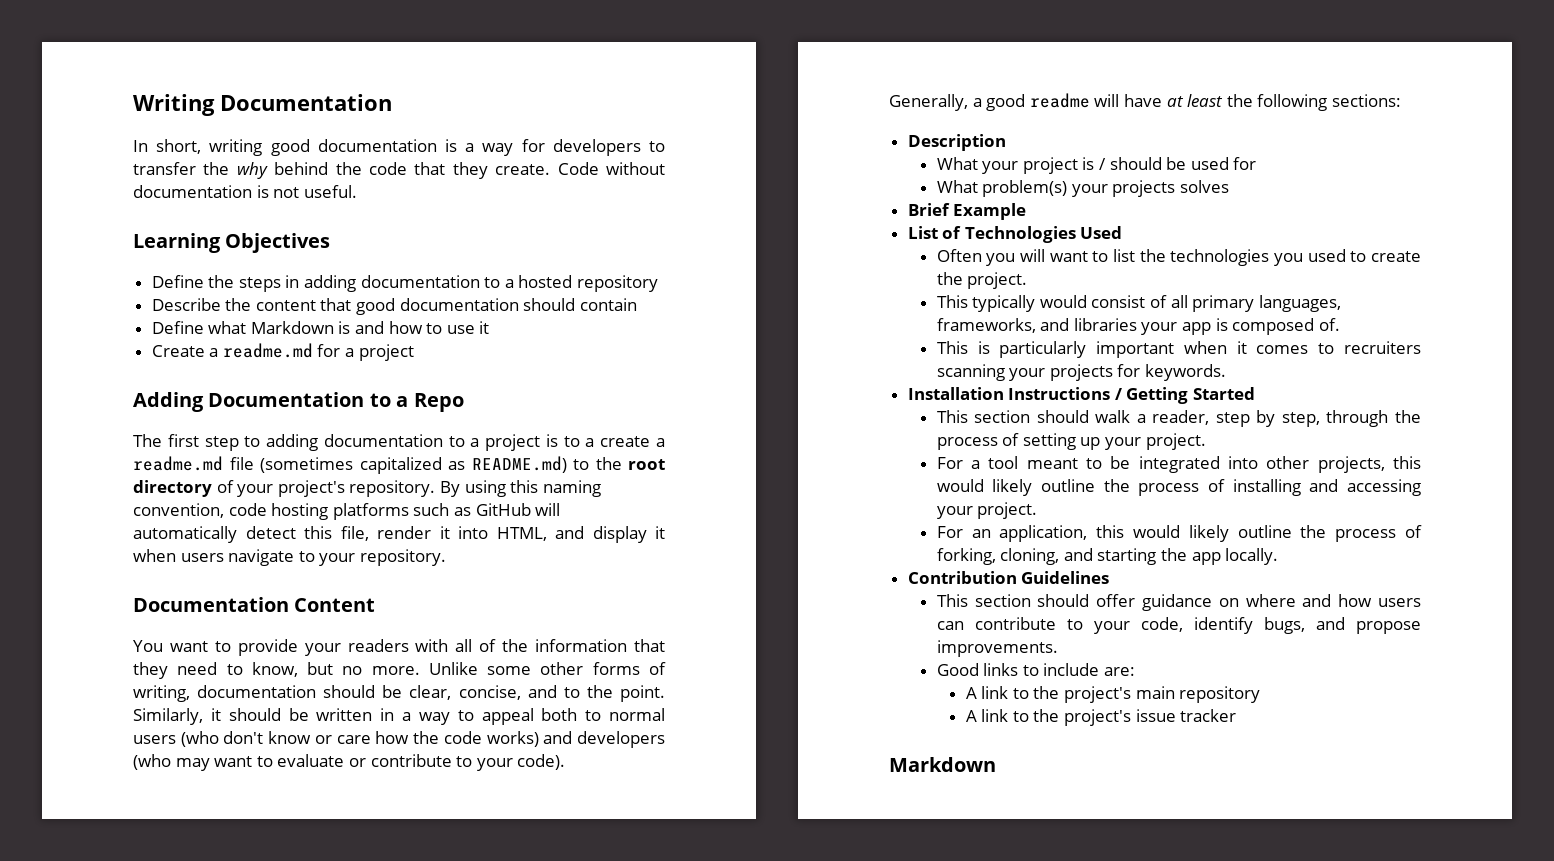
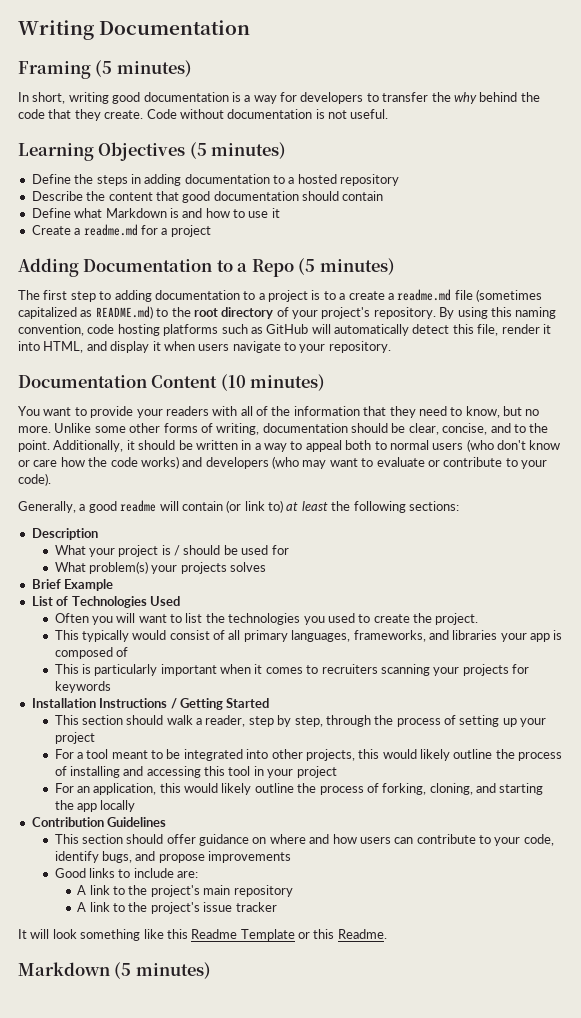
(392, 102) none -> [18,60,192,79] // Framing (5 minutes)
(331, 243) none -> [189,142,287,159] (5 minutes)
(464, 402) none -> [298,258,395,275] (5 minutes)
(376, 605) none -> [220,374,326,391] (10 minutes)
[133,708,203,725] Similarly, -> [53,440,124,452] Additionally,
[1123,94,1162,107] have -> [181,500,283,513] contain (or link to)
[1318,318,1340,331] of. -> [115,647,128,657] of
[1145,364,1227,381] keywords. -> [54,681,111,693] keywords
[1145,433,1206,450] project. -> [54,732,95,744] project
[936,502,1038,519] your project. -> [204,766,337,778] this tool in your project
[1225,548,1279,565] locally. -> [100,800,136,812] locally
[936,640,1058,657] improvements. -> [208,851,292,863] improvements
[889,757,996,772] // Markdown -> [18,929,387,941] [18,962,211,979] // It will look something like this Readme Template or this Readme. // Markdown (5 minutes)

